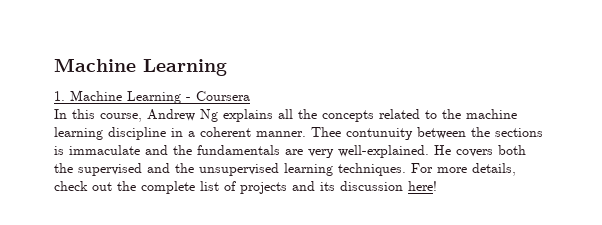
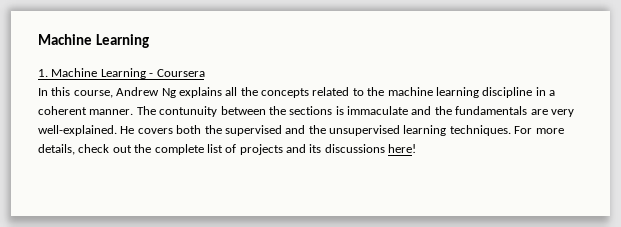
[311,127,341,137] Thee -> [136,106,156,115] The
[340,181,403,191] discussion -> [324,144,385,153] discussions

